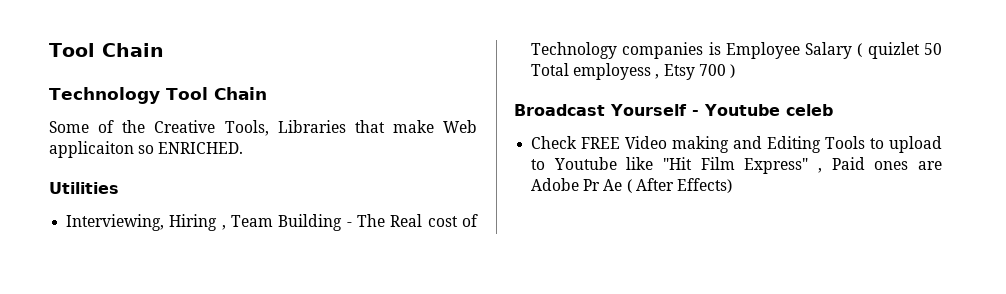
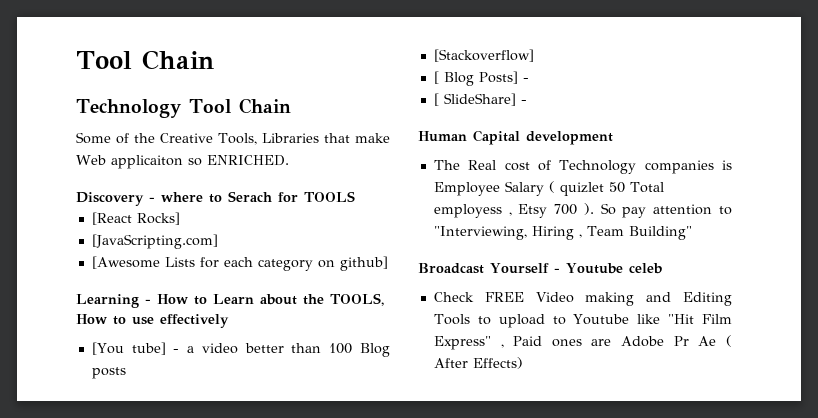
[49,182,119,194] [66,214,352,231] Utilities // Interviewing, Hiring , Team Building - -> [76,191,355,206] [91,212,180,225] [91,234,218,249] [91,256,388,271] [76,293,384,308] [76,314,229,328] [91,342,390,357] [91,367,126,379] [433,49,534,62] [433,71,529,86] [433,93,527,106] [418,130,613,145] Discovery - where to Serach for TOOLS // [React Rocks] // [JavaScripting.com] // [Awesome Lists for each category on github] // Learning - How to Learn about the TOOLS, How to use effectively // [You tube] - a video better than 100 Blog posts // [Stackoverflow] // [ Blog Posts] - // [ SlideShare] - // Human Capital development //
[729,64,735,78] ) -> [583,203,732,218] [433,226,692,240] ). So pay attention to "Interviewing, Hiring , Team Building"

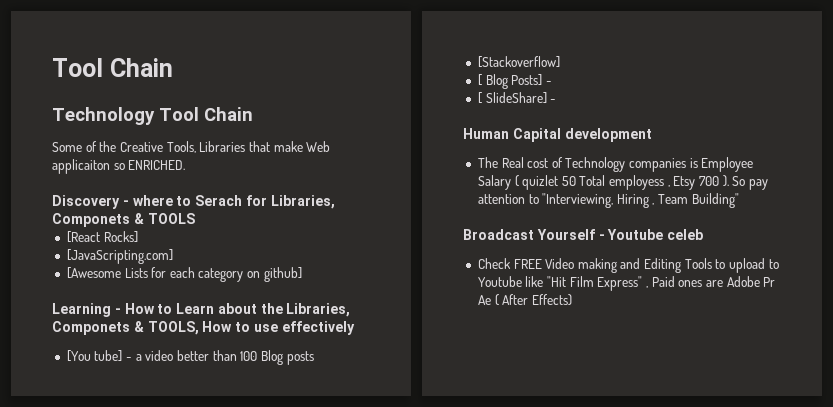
(298, 197) none -> [270,195,335,209] [52,213,144,227] Libraries, Componets &
(324, 299) none -> [286,303,351,317] [52,321,144,335] Libraries, Componets &

